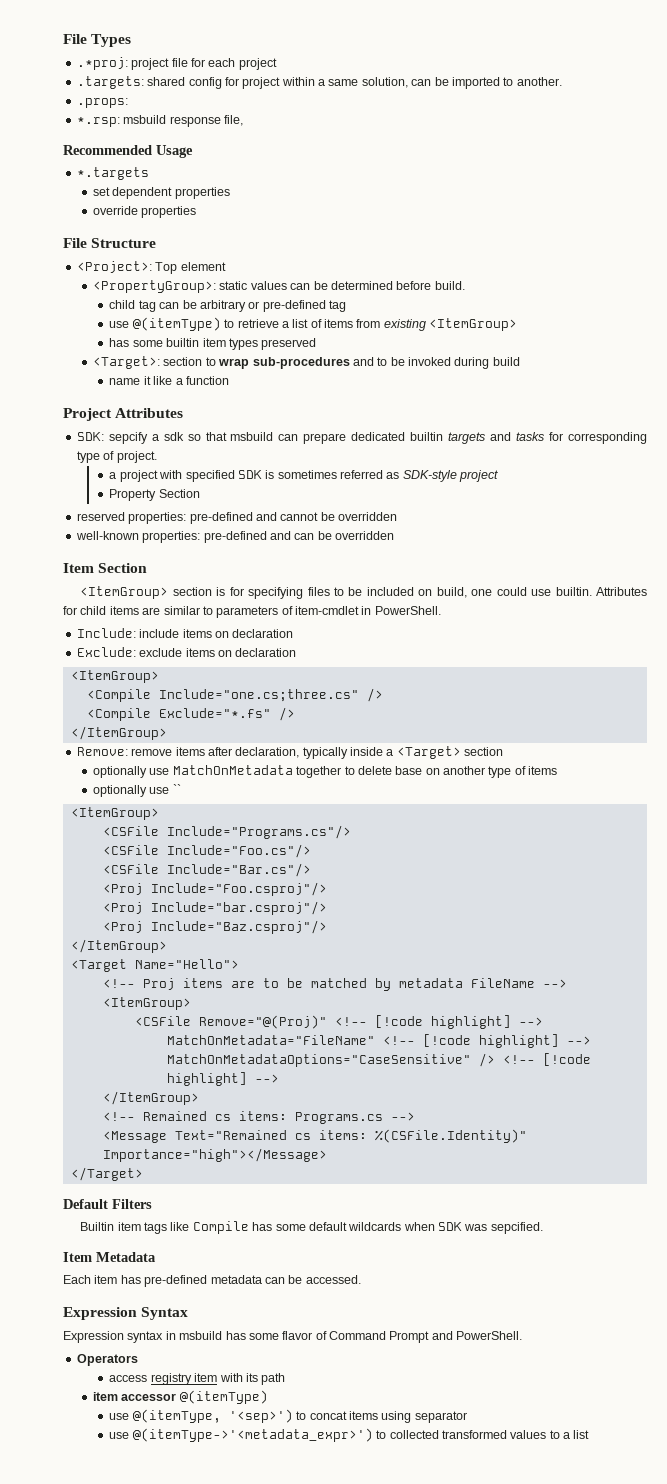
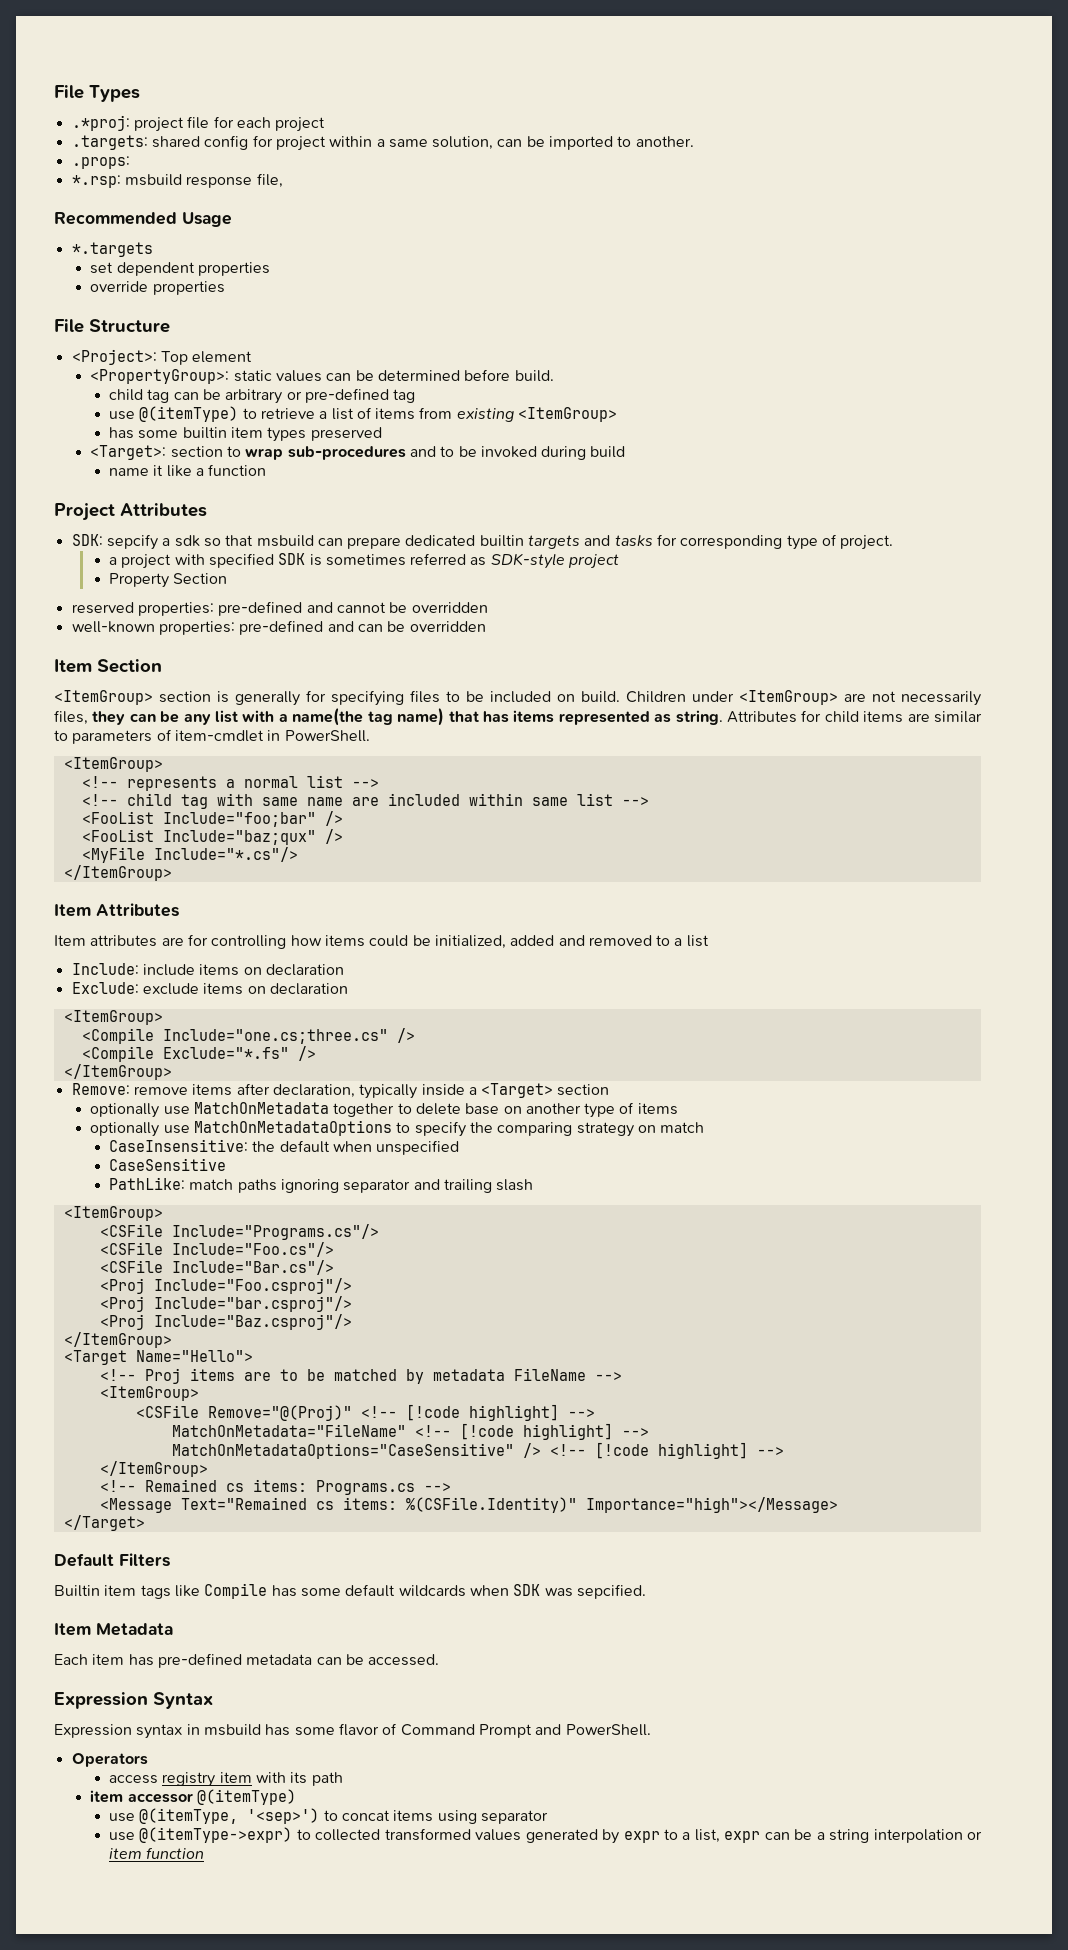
(226, 591) none -> [235,691,300,706] generally
[436,587,592,598] build, one could use builtin. -> [581,690,981,706] [54,708,723,726] build. Children under <ItemGroup> are not necessarily files, they can be any list with a name(the tag name) that has items represented as string.
(441, 610) none -> [63,757,163,772] [81,775,379,791] [81,793,649,809] [81,811,343,827] [81,829,343,845] [81,847,298,863] [63,865,172,881] [54,903,179,917] [54,934,709,949] // <ItemGroup> // <!-- represents a normal list --> // <!-- child tag with same name are included within same list --> // <FooList Include="foo;bar" /> // <FooList Include="baz;qux" /> // <MyFile Include="*.cs"/> // </ItemGroup> // Item Attributes // Item attributes are for controlling how items could be initialized, added and removed to a list
[172,784,181,794] `` -> [193,1120,705,1137] [108,1139,460,1155] [108,1158,226,1171] [108,1177,534,1193] MatchOnMetadataOptions to specify the comparing strategy on match // CaseInsensitive: the default when unspecified // CaseSensitive // PathLike: match paths ignoring separator and trailing slash
[132,1428,373,1442] @(itemType->'<metadata_expr>') -> [139,1827,293,1843] @(itemType->expr)
[549,1430,590,1439] to a list -> [525,1829,983,1844] [108,1847,205,1859] generated by expr to a list, expr can be a string interpolation or item function

